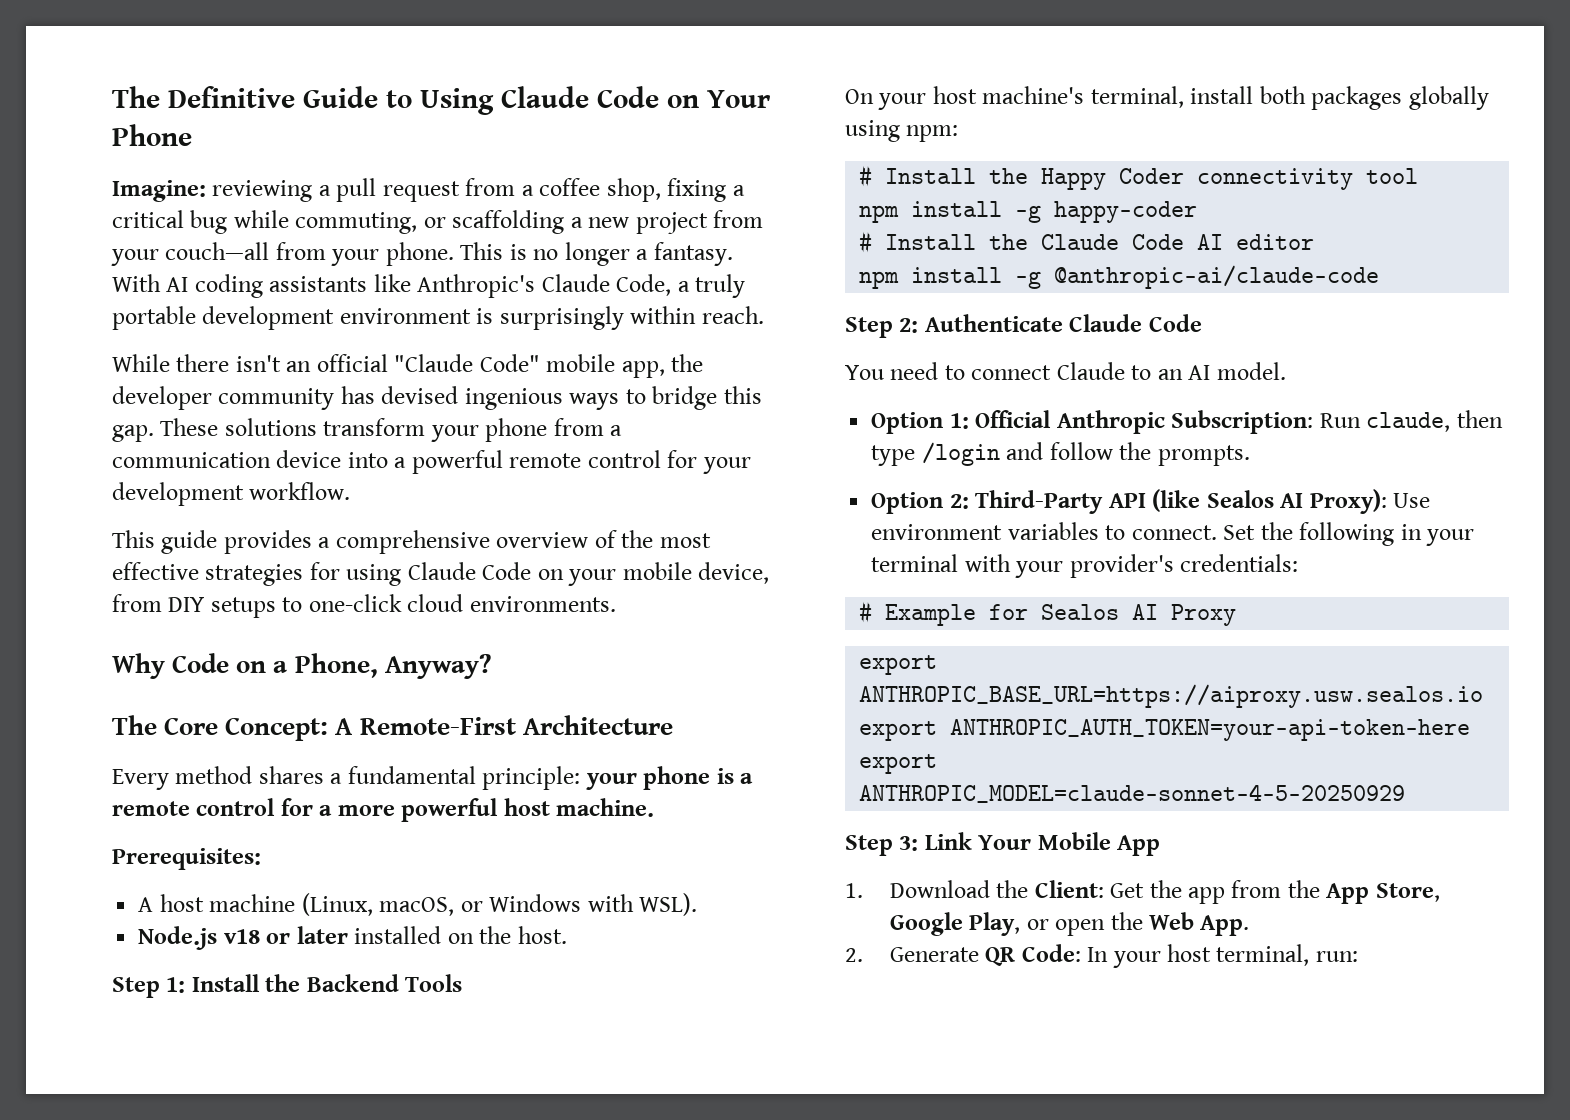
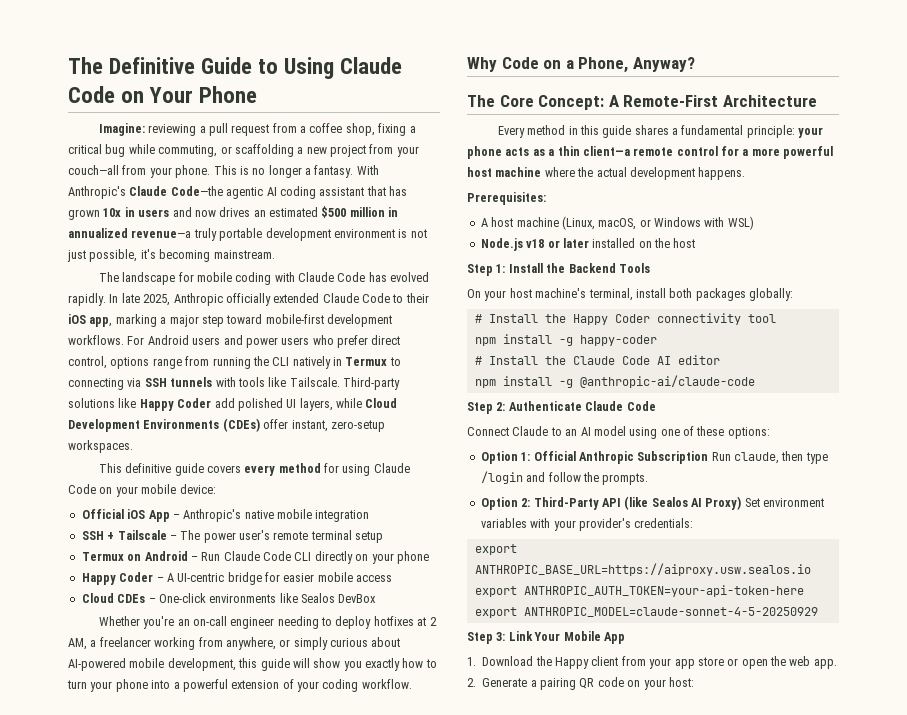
[166,274,690,298] AI coding assistants like Anthropic's Claude Code, a -> [68,186,407,199] [68,206,399,220] [68,228,192,238] Anthropic's Claude Code—the agentic AI coding assistant that has grown 10x in users and now drives an estimated $500 million in annualized revenue—a
[499,306,764,330] [112,354,704,378] [112,386,762,410] [112,418,623,442] [112,450,751,474] [112,482,351,506] [112,530,711,554] [112,562,304,586] surprisingly within reach. // While there isn't an official "Claude Code" mobile app, the developer community has devised ingenious ways to bridge this gap. These solutions transform your phone from a communication device into a powerful remote control for your development workflow. // This guide provides a comprehensive overview of the most effective strategies -> [410,229,427,238] [67,249,275,262] [98,272,430,285] [68,293,429,306] [68,314,392,327] [68,335,401,348] [68,356,401,369] [68,377,400,390] [68,398,398,411] [68,418,385,432] [68,440,133,453] [98,463,321,476] not just possible, it's becoming mainstream. // The landscape for mobile coding with Claude Code has evolved rapidly. In late 2025, Anthropic officially extended Claude Code to their iOS app, marking a major step toward mobile-first development workflows. For Android users and power users who prefer direct control, options range from running the CLI natively in Termux to connecting via SSH tunnels with tools like Tailscale. Third-party solutions like Happy Coder add polished UI layers, while Cloud Development Environments (CDEs) offer instant, zero-setup workspaces. // This definitive guide covers every method
[698,562,770,584] [112,594,616,618] device, from DIY setups to one-click cloud environments. -> [179,484,216,494] [81,509,370,522] [81,530,384,543] [81,551,429,564] [81,572,393,585] [81,593,377,603] [98,616,437,629] [68,637,401,650] [68,658,437,671] [67,679,412,692] device: // Official iOS App – Anthropic's native mobile integration // SSH + Tailscale – The power user's remote terminal setup // Termux on Android – Run Claude Code CLI directly on your phone // Happy Coder – A UI-centric bridge for easier mobile access // Cloud CDEs – One-click environments like Sealos DevBox // Whether you're an on-call engineer needing to deploy hotfixes at 2 AM, a freelancer working from anywhere, or simply curious about AI-powered mobile development, this guide will show you exactly how to turn your phone into a powerful extension of your coding workflow.
(253, 775) none -> [568,125,632,138] in this guide
[716,768,754,784] is a -> [505,146,630,156] acts as a thin client—a
[556,798,655,817] machine. -> [495,167,746,180] machine where the actual development happens.
[639,893,698,916] WSL). -> [727,216,754,230] WSL)
[517,926,567,944] host. -> [673,238,696,248] host
[1408,86,1489,110] [845,120,959,142] globally using npm: -> [749,288,793,301] globally:
[845,362,1286,380] You need to connect Claude to an AI model. -> [467,426,770,439] Connect Claude to an AI model using one of these options:
[1171,410,1314,434] Subscription: -> [637,451,709,464] Subscription
[1309,489,1431,514] [871,522,1475,546] [871,554,1299,578] [859,601,1237,626] Proxy): Use environment variables to connect. Set the following in your terminal with your provider's credentials: // # Example for Sealos AI Proxy -> [705,496,825,510] [480,518,694,531] Proxy) Set environment variables with your provider's credentials:
[1034,880,1440,904] [889,912,1021,936] Client: Get the app from the App Store, Google Play, -> [555,656,724,669] Happy client from your app store
[1148,912,1250,936] Web App. -> [789,656,837,669] web app.
[985,944,1358,968] QR Code: In your host terminal, run: -> [530,677,694,690] a pairing QR code on your host:

